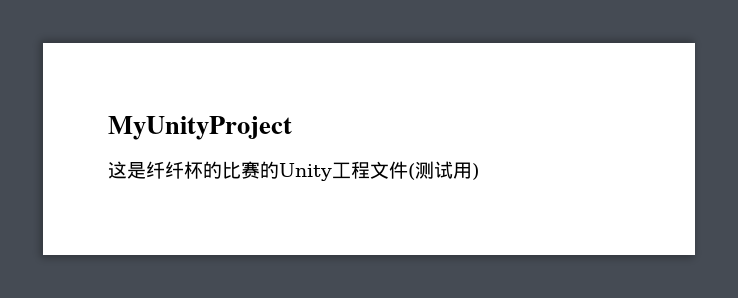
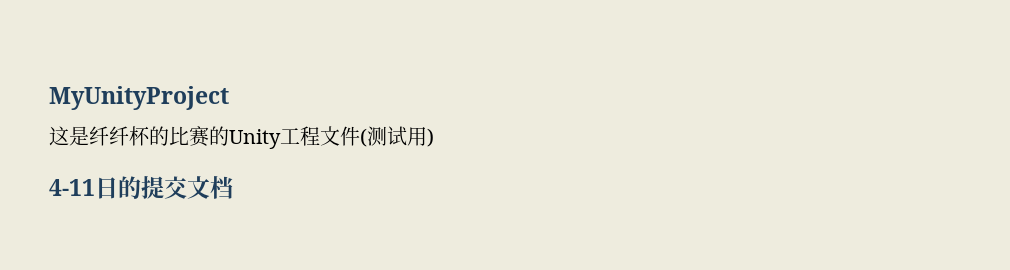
(479, 171) none -> [49,176,233,199] // 4-11日的提交文档

